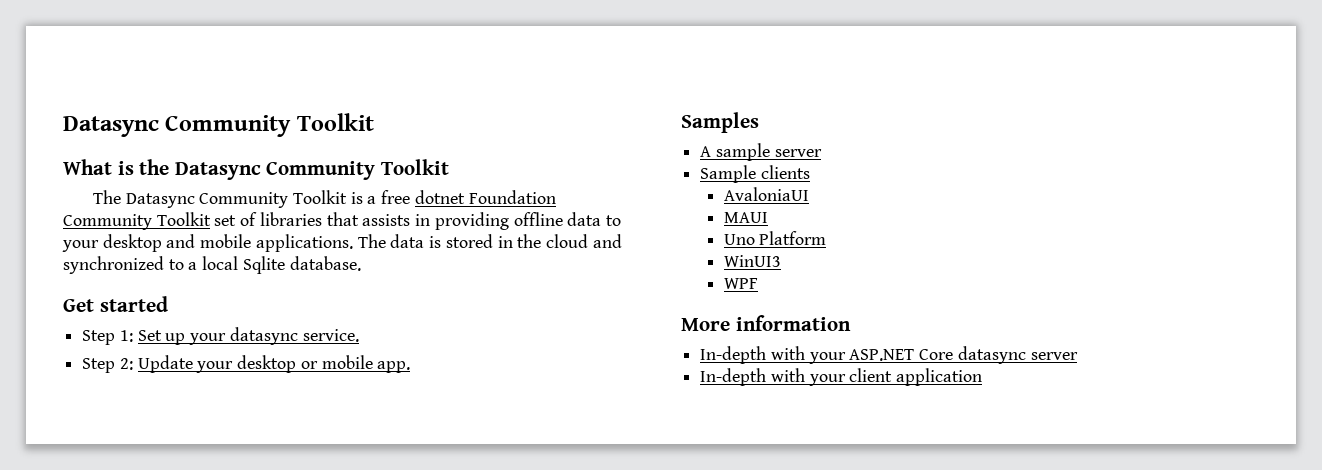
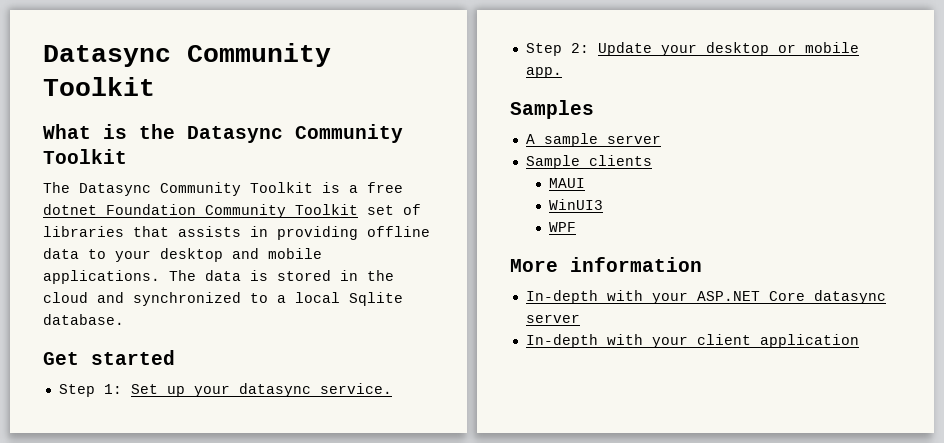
[723,187,809,201] // AvaloniaUI -> (652, 160) none
[723,231,827,245] // Uno Platform -> (585, 183) none

